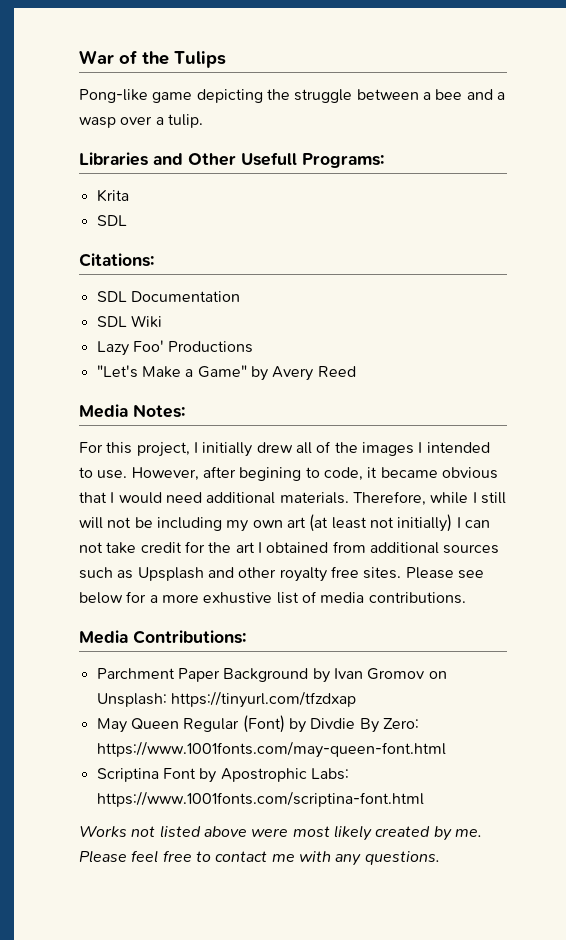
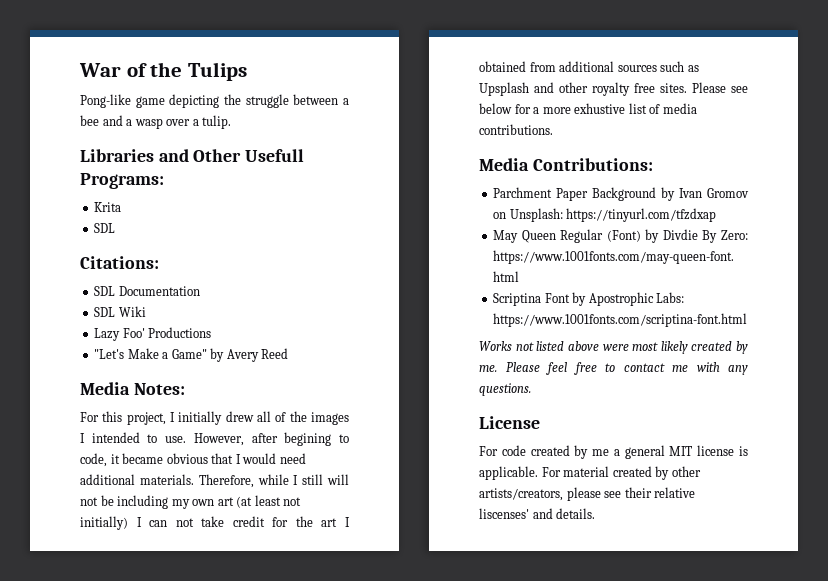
(440, 858) none -> [479,416,540,429] [479,445,748,459] [479,466,701,480] [479,487,696,501] [479,508,596,519] // License // For code created by me a general MIT license is applicable. For material created by other artists/creators, please see their relative liscenses' and details.

